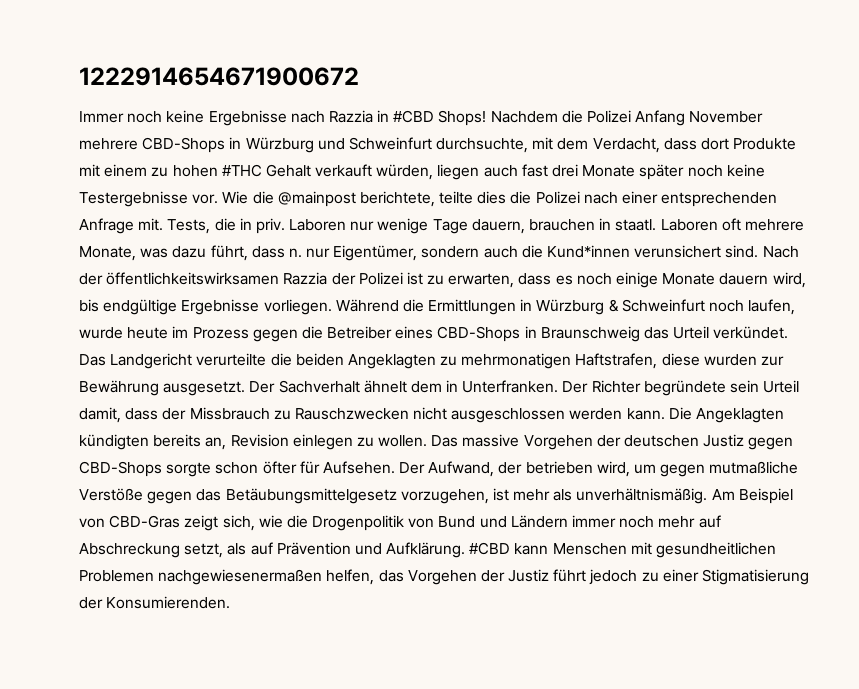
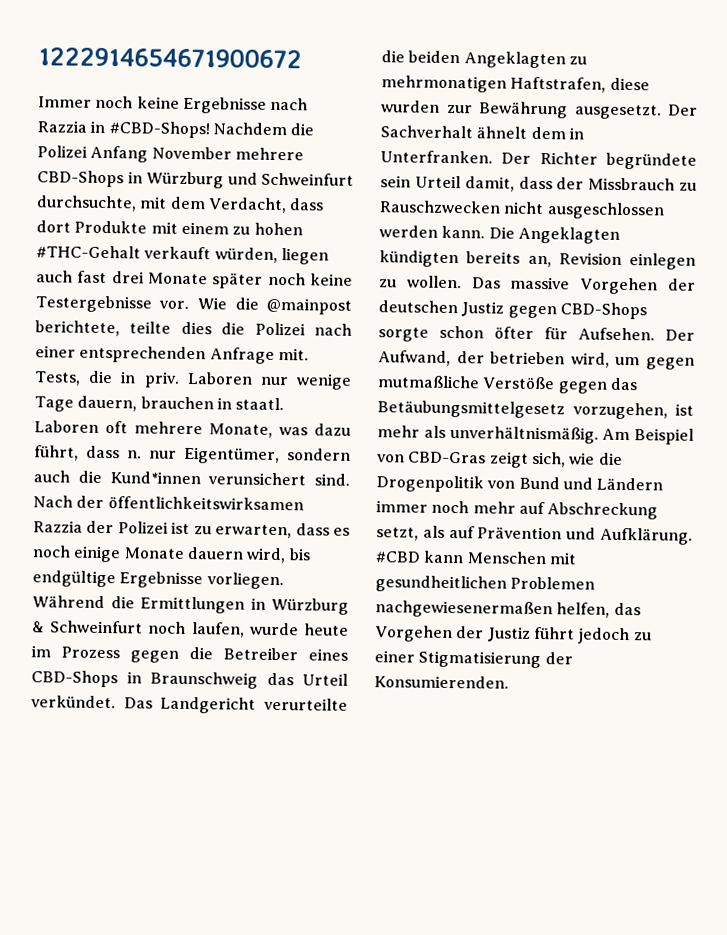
[393,110,487,126] #CBD Shops! -> [108,121,210,139] #CBD-Shops!
[221,164,311,177] #THC Gehalt -> [36,245,141,259] #THC-Gehalt

